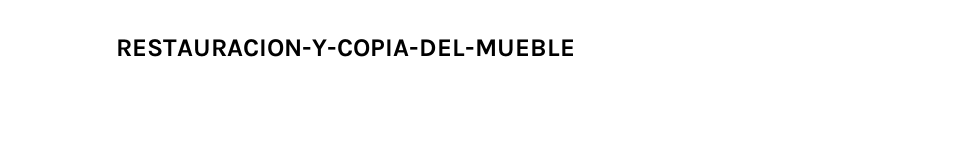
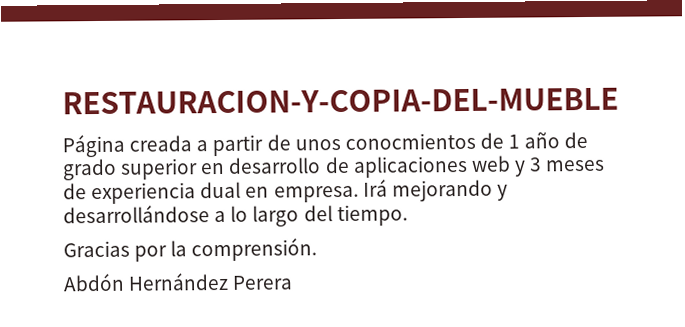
(575, 48) none -> [62,131,589,158] [62,155,606,181] [63,179,508,205] [63,204,408,227] [63,238,318,262] [63,272,294,292] // Página creada a partir de unos conocmientos de 1 año de grado superior en desarrollo de aplicaciones web y 3 meses de experiencia dual en empresa. Irá mejorando y desarrollándose a lo largo del tiempo. // Gracias por la comprensión. // Abdón Hernández Perera

